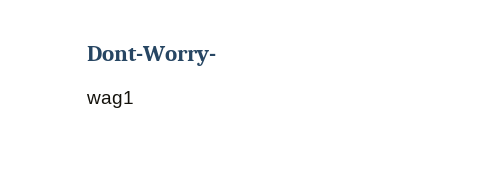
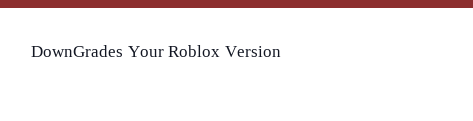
[87,46,216,66] [86,91,134,108] Dont-Worry- // wag1 -> [31,45,281,57] DownGrades Your Roblox Version

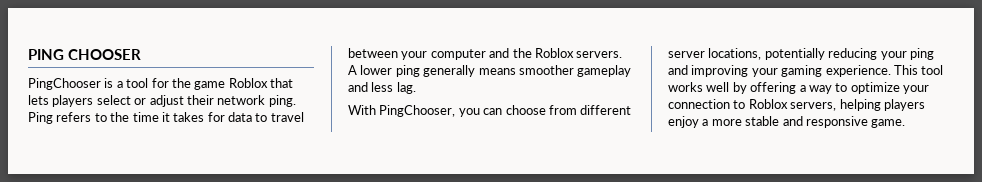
[31,45,281,57] DownGrades Your Roblox Version -> [28,49,141,60] [28,78,293,90] [28,95,296,107] [28,112,304,124] [348,48,623,60] [348,65,632,77] [348,82,416,94] [348,105,632,117] [668,48,934,60] [668,65,944,77] [668,82,929,94] [668,99,925,111] [668,116,906,128] PING CHOOSER // PingChooser is a tool for the game Roblox that lets players select or adjust their network ping. Ping refers to the time it takes for data to travel between your computer and the Roblox servers. A lower ping generally means smoother gameplay and less lag. // With PingChooser, you can choose from different server locations, potentially reducing your ping and improving your gaming experience. This tool works well by offering a way to optimize your connection to Roblox servers, helping players enjoy a more stable and responsive game.

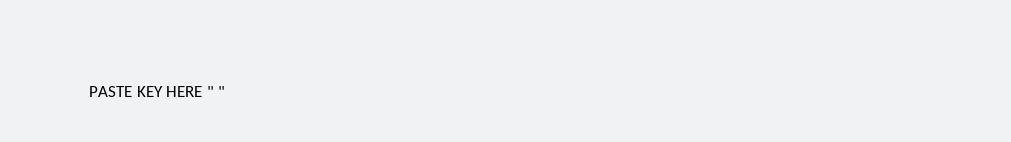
[28,49,141,60] [28,78,293,90] [28,95,296,107] [28,112,304,124] [348,48,623,60] [348,65,632,77] [348,82,416,94] [348,105,632,117] [668,48,934,60] [668,65,944,77] [668,82,929,94] [668,99,925,111] [668,116,906,128] PING CHOOSER // PingChooser is a tool for the game Roblox that lets players select or adjust their network ping. Ping refers to the time it takes for data to travel between your computer and the Roblox servers. A lower ping generally means smoother gameplay and less lag. // With PingChooser, you can choose from different server locations, potentially reducing your ping and improving your gaming experience. This tool works well by offering a way to optimize your connection to Roblox servers, helping players enjoy a more stable and responsive game. -> [89,86,226,97] PASTE KEY HERE " "

